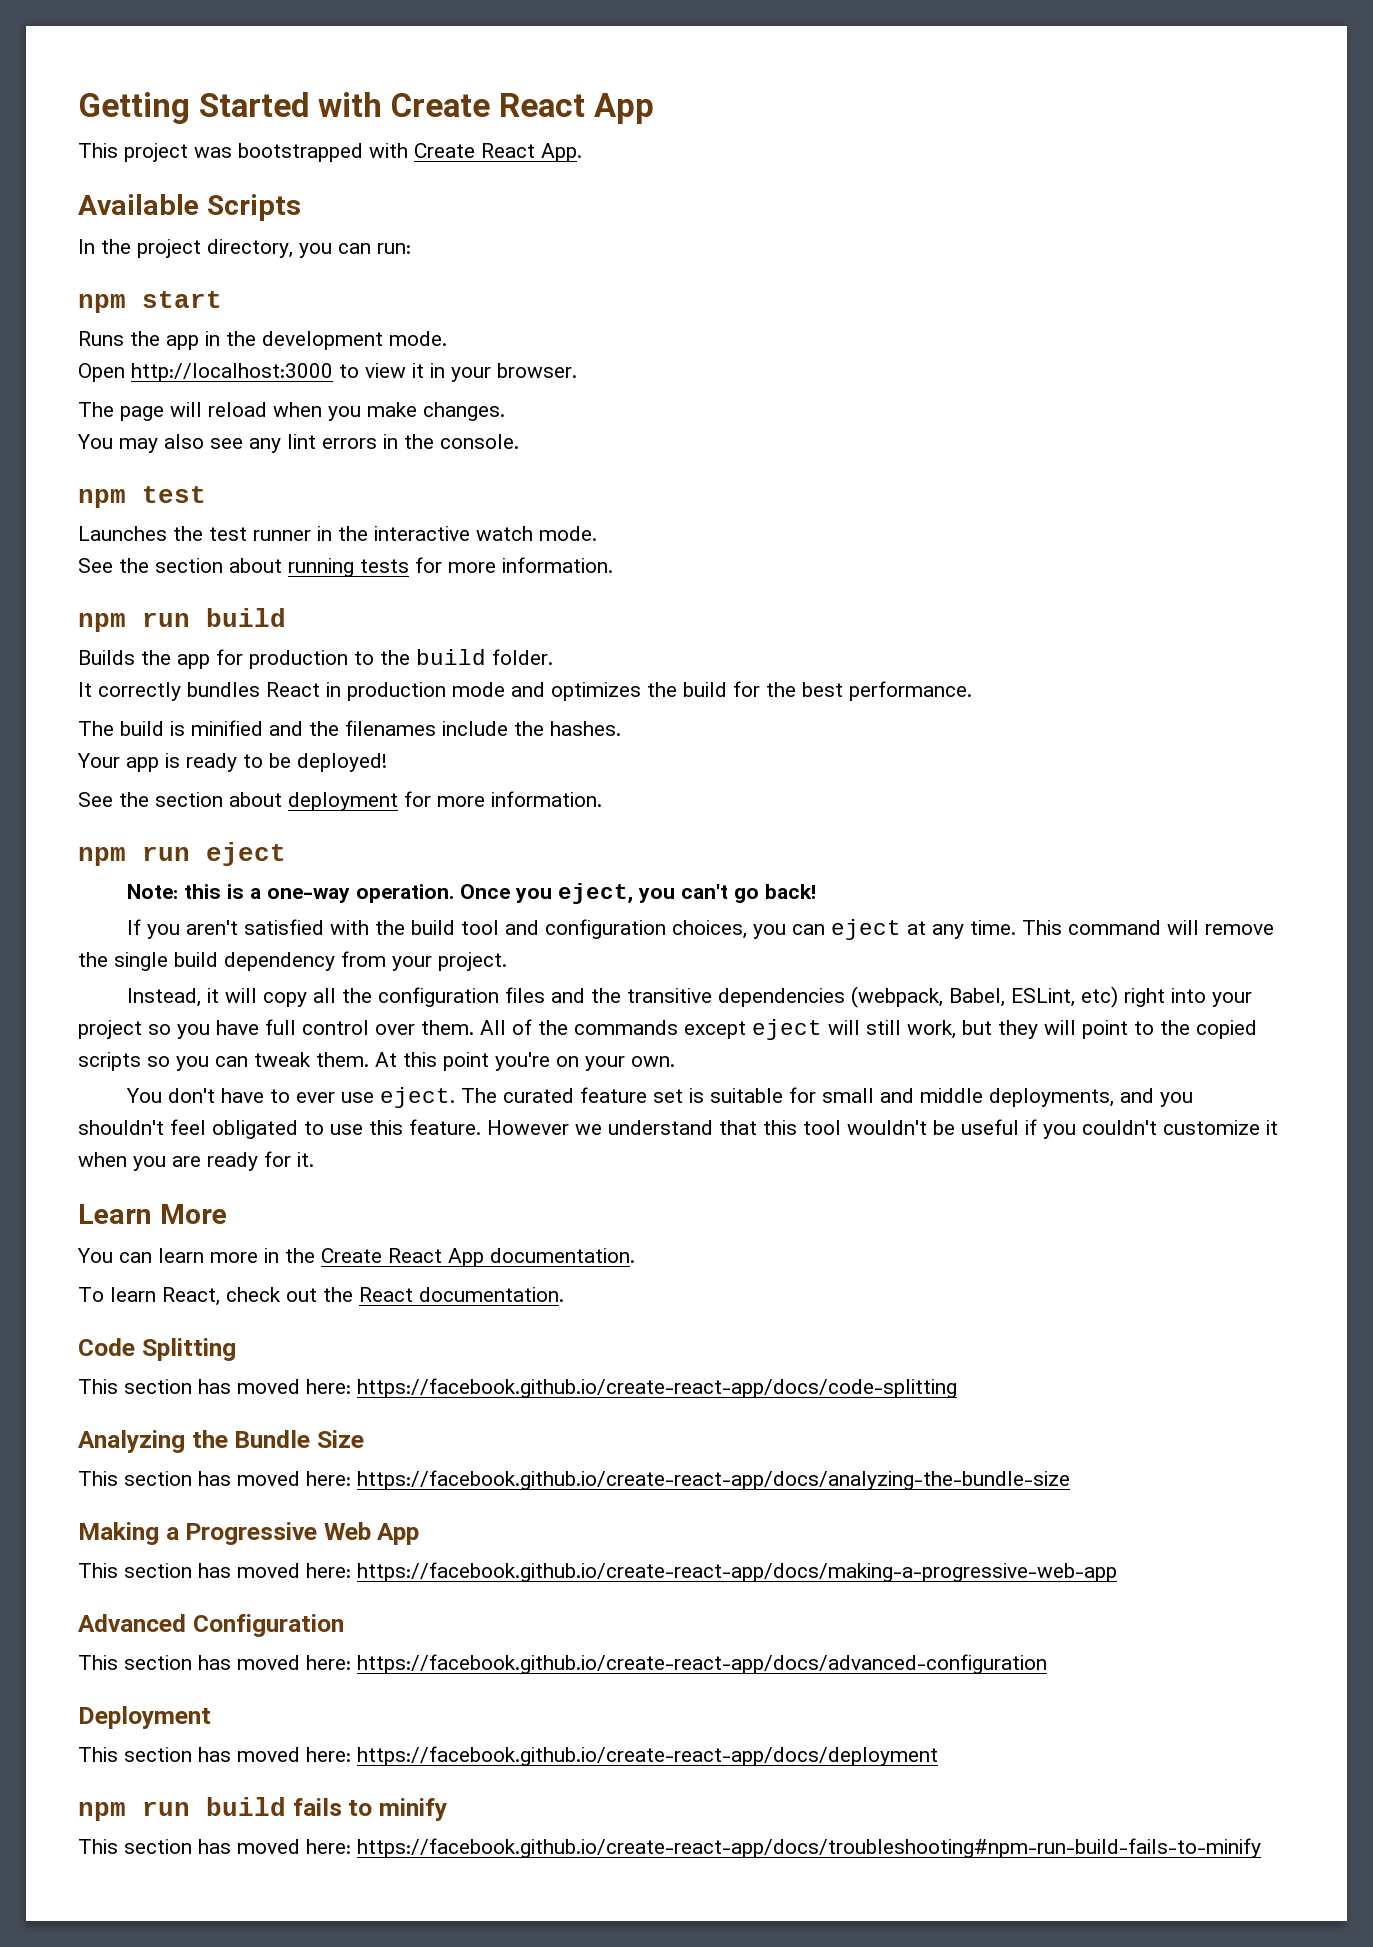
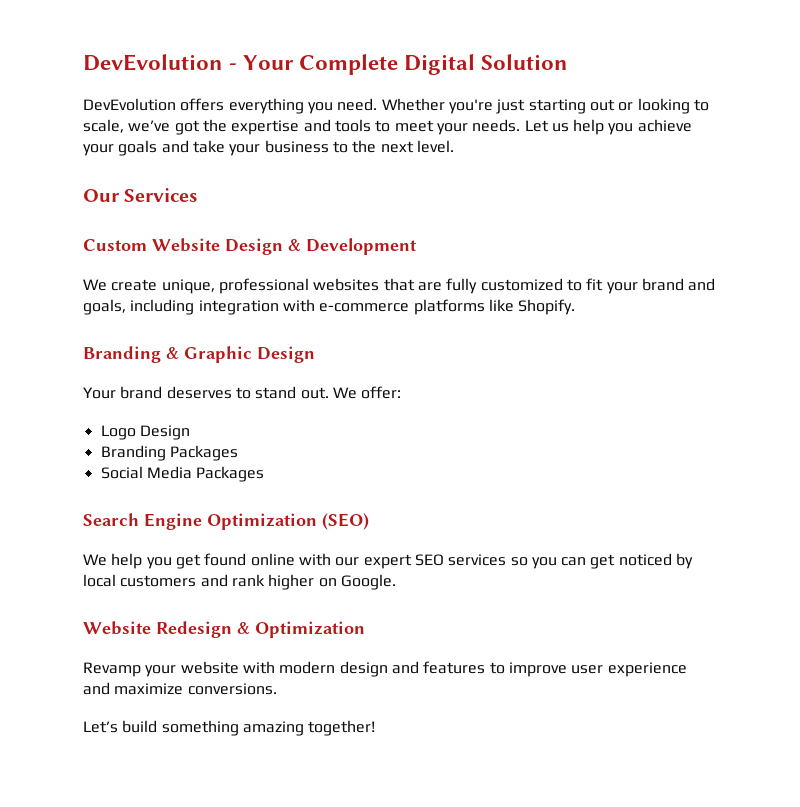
[78,92,654,124] [78,143,582,162] [78,194,301,221] [78,239,411,258] [78,291,222,313] [78,331,447,350] [78,363,577,382] [78,402,505,421] [77,434,519,453] [78,486,206,508] [78,526,597,541] [78,557,613,577] [78,608,286,632] [78,649,553,669] [78,681,972,701] [78,720,621,736] [77,753,387,772] [78,791,602,811] [78,842,286,866] [126,883,816,904] [126,919,1274,940] [78,951,507,971] [126,986,1252,1008] [78,1019,1257,1040] [78,1052,675,1071] [125,1087,1193,1108] [78,1119,1278,1139] [78,1151,314,1171] [78,1204,227,1224] [77,1248,635,1267] [78,1287,564,1306] [78,1338,236,1361] [78,1378,957,1398] [78,1430,364,1453] [78,1470,1070,1490] [78,1522,420,1545] [78,1562,1117,1582] [78,1614,344,1637] [78,1654,1047,1674] [78,1706,211,1729] [78,1746,938,1766] [78,1797,447,1821] [78,1838,1261,1858] Getting Started with Create React App // This project was bootstrapped with Create React App. // Available Scripts // In the project directory, you can run: // npm start // Runs the app in the development mode. // Open http://localhost:3000 to view it in your browser. // The page will reload when you make changes. // You may also see any lint errors in the console. // npm test // Launches the test runner in the interactive watch mode. // See the section about running tests for more information. // npm run build // Builds the app for production to the build folder. // It correctly bundles React in production mode and optimizes the build for the best performance. // The build is minified and the filenames include the hashes. // Your app is ready to be deployed! // See the section about deployment for more information. // npm run eject // Note: this is a one-way operation. Once you eject, you can't go back! // If you aren't satisfied with the build tool and configuration choices, you can eject at any time. This command will remove the single build dependency from your project. // Instead, it will copy all the configuration files and the transitive dependencies (webpack, Babel, ESLint, etc) right into your project so you have full control over them. All of the commands except eject will still work, but they will point to the copied scripts so you can tweak them. At this point you're on your own. // You don't have to ever use eject. The curated feature set is suitable for small and middle deployments, and you shouldn't feel obligated to use this feature. However we understand that this tool wouldn't be useful if you couldn't customize it when you are ready for it. // Learn More // You can learn more in the Create React App documentation. // To learn React, check out the React documentation. // Code Splitting // This section has moved here: https://facebook.github.io/create-react-app/docs/code-splitting // Analyzing the Bundle Size // This section has moved here: https://facebook.github.io/create-react-app/docs/analyzing-the-bundle-size // Making a Progressive Web App // This section has moved here: https://facebook.github.io/create-react-app/docs/making-a-progressive-web-app // Advanced Configuration // This section has moved here: https://facebook.github.io/create-react-app/docs/advanced-configuration // Deployment // This section has moved here: https://facebook.github.io/create-react-app/docs/deployment // npm run build fails to minify // This section has moved here: https://facebook.github.io/create-react-app/docs/troubleshooting#npm-run-build-fails-to-minify -> [83,54,569,75] [83,98,709,114] [83,119,692,135] [83,140,454,156] [83,188,198,202] [83,238,417,255] [83,278,716,294] [83,299,576,315] [83,346,315,363] [83,386,402,399] [100,425,190,440] [100,445,238,461] [100,466,265,482] [83,513,369,530] [83,553,694,569] [83,574,396,590] [83,621,365,638] [83,661,687,677] [83,682,277,695] [83,720,376,736] DevEvolution - Your Complete Digital Solution // DevEvolution offers everything you need. Whether you're just starting out or looking to scale, we’ve got the expertise and tools to meet your needs. Let us help you achieve your goals and take your business to the next level. // Our Services // Custom Website Design & Development // We create unique, professional websites that are fully customized to fit your brand and goals, including integration with e-commerce platforms like Shopify. // Branding & Graphic Design // Your brand deserves to stand out. We offer: // Logo Design // Branding Packages // Social Media Packages // Search Engine Optimization (SEO) // We help you get found online with our expert SEO services so you can get noticed by local customers and rank higher on Google. // Website Redesign & Optimization // Revamp your website with modern design and features to improve user experience and maximize conversions. // Let’s build something amazing together!

